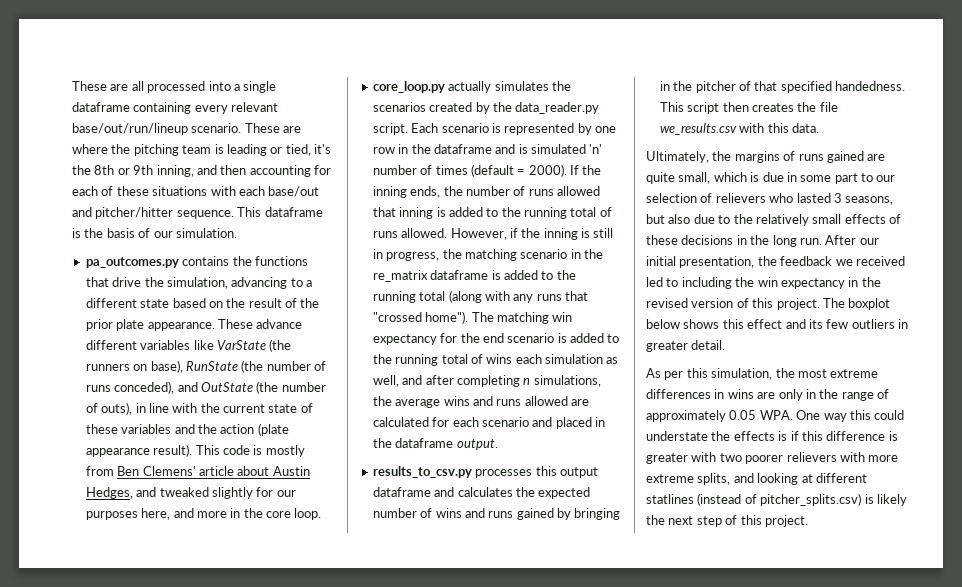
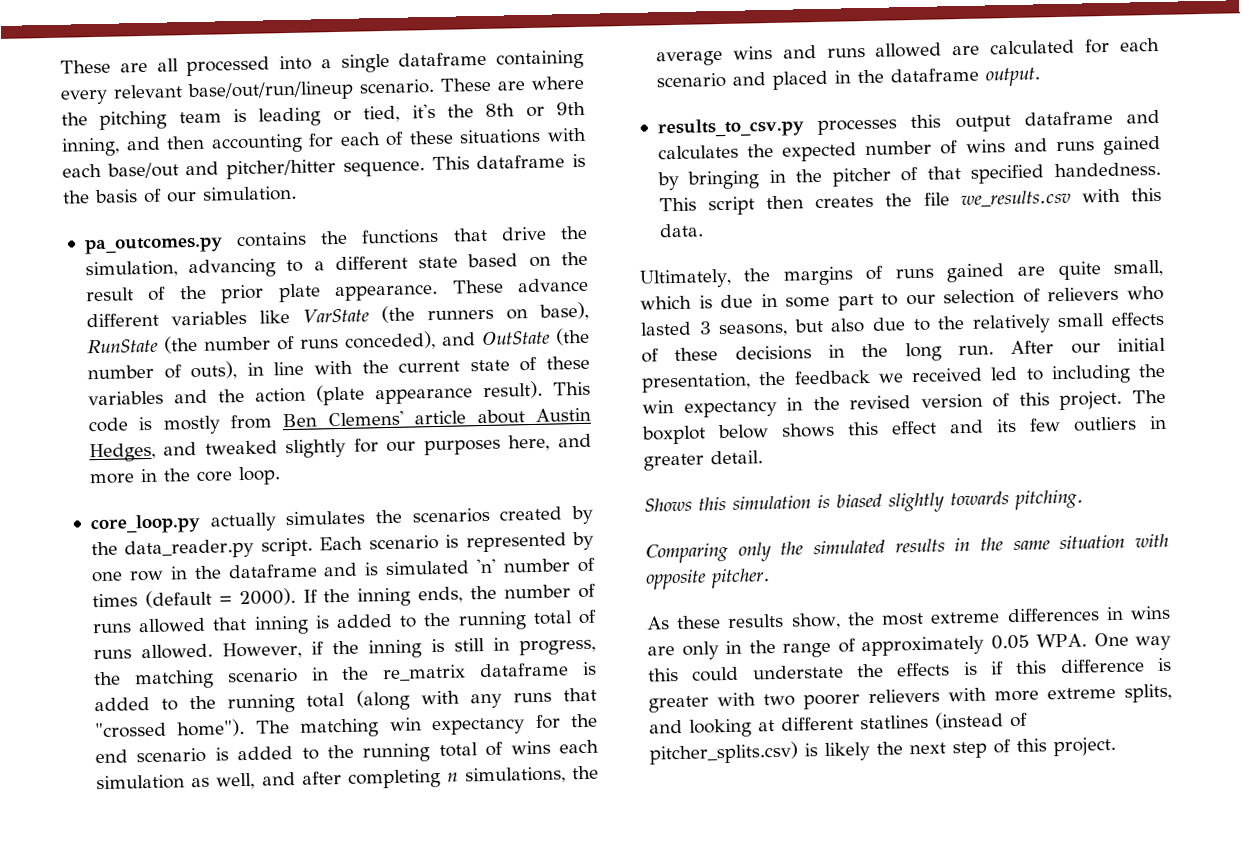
[646,368,773,380] As per this simulation, -> [644,489,1084,513] [645,533,1169,564] [645,568,771,590] [646,612,841,630] Shows this simulation is biased slightly towards pitching. // Comparing only the simulated results in the same situation with opposite pitcher. // As these results show,

